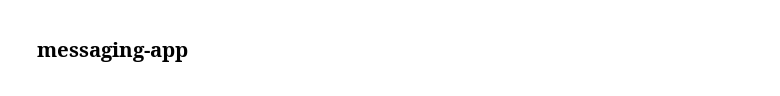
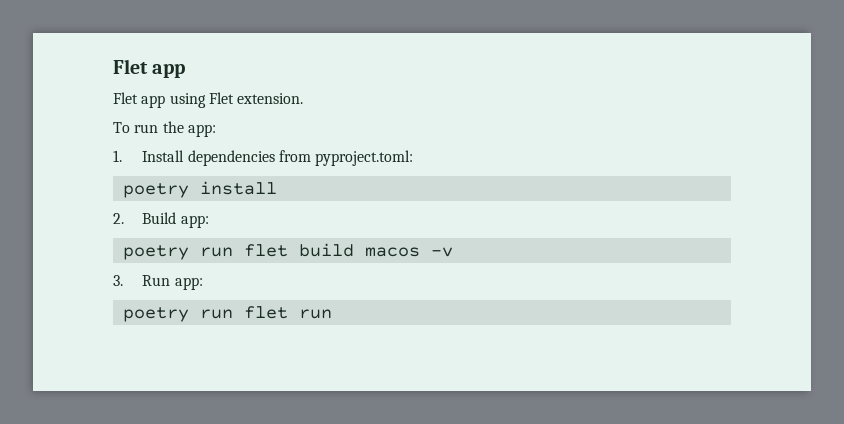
[37,42,188,62] messaging-app -> [113,59,186,78] [113,92,304,108] [113,121,216,137] [113,150,414,166] [122,181,277,198] [113,212,209,228] [122,243,453,260] [113,275,203,290] [122,306,332,322] Flet app // Flet app using Flet extension. // To run the app: // 1. Install dependencies from pyproject.toml: // poetry install // 2. Build app: // poetry run flet build macos -v // 3. Run app: // poetry run flet run

